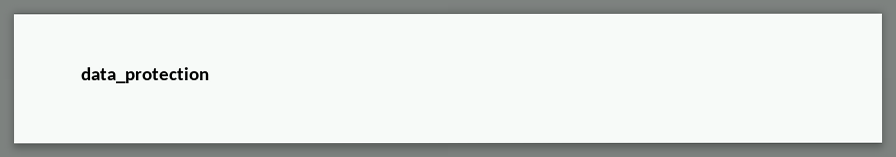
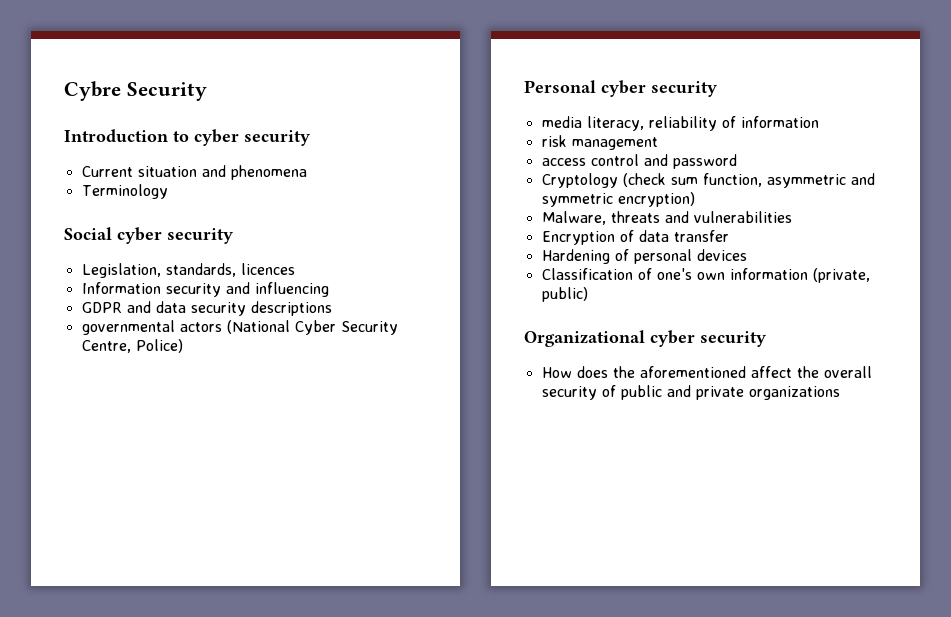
[80,67,210,84] data_protection -> [64,81,207,101] [64,129,310,146] [81,165,307,180] [81,184,168,199] [64,227,233,244] [81,263,295,278] [81,282,329,297] [81,301,332,316] [81,320,398,335] [81,339,183,353] [524,80,717,97] [541,116,819,131] [541,135,658,150] [541,154,737,169] [541,173,875,188] [541,192,695,207] [541,211,792,225] [541,230,729,245] [541,249,747,264] [541,268,870,283] [541,287,588,302] [524,330,766,347] [541,366,872,378] [541,385,840,400] Cybre Security // Introduction to cyber security // Current situation and phenomena // Terminology // Social cyber security // Legislation, standards, licences // Information security and influencing // GDPR and data security descriptions // governmental actors (National Cyber Security Centre, Police) // Personal cyber security // media literacy, reliability of information // risk management // access control and password // Cryptology (check sum function, asymmetric and symmetric encryption) // Malware, threats and vulnerabilities // Encryption of data transfer // Hardening of personal devices // Classification of one's own information (private, public) // Organizational cyber security // How does the aforementioned affect the overall security of public and private organizations

